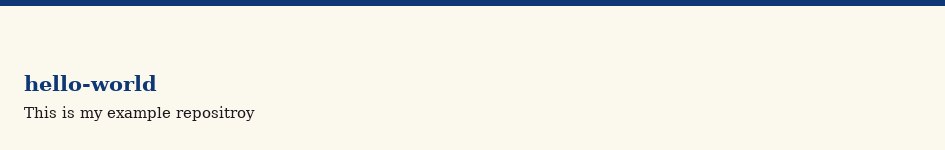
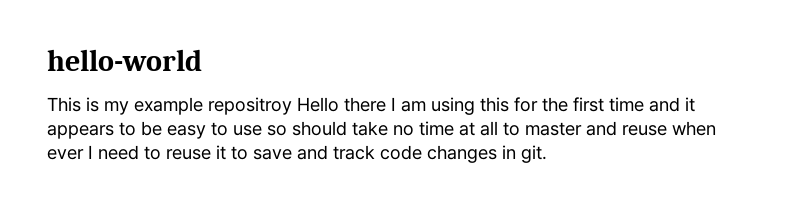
(255, 113) none -> [297,97,695,115] [47,121,716,139] [47,145,547,163] Hello there I am using this for the first time and it appears to be easy to use so should take no time at all to master and reuse when ever I need to reuse it to save and track code changes in git.

